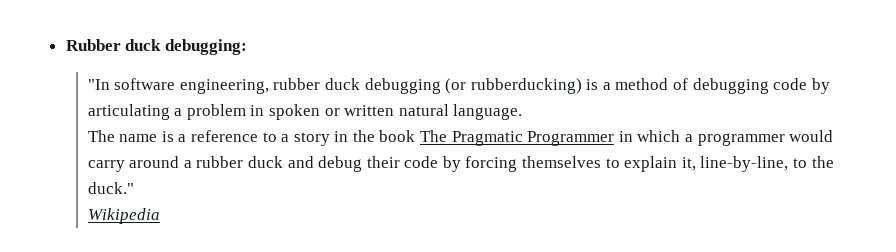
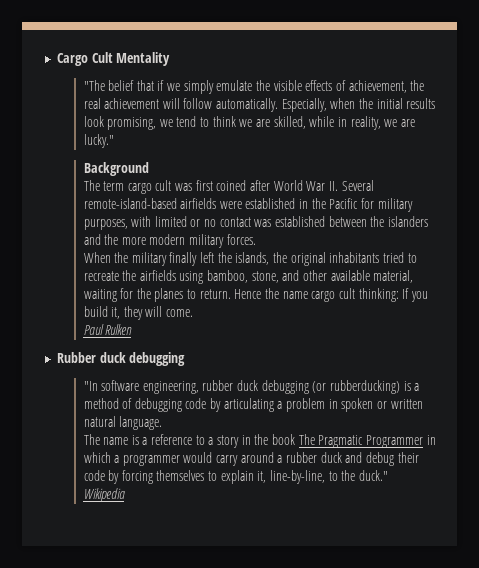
(65, 45) none -> [56,52,171,66] [83,80,425,94] [83,98,436,112] [83,116,415,130] [83,134,114,148] [83,162,149,176] [83,180,374,194] [83,198,413,212] [83,216,428,230] [83,234,256,248] [83,252,417,266] [83,270,414,284] [83,288,428,302] [83,306,194,320] [83,324,133,335] Cargo Cult Mentality // "The belief that if we simply emulate the visible effects of achievement, the real achievement will follow automatically. Especially, when the initial results look promising, we tend to think we are skilled, while in reality, we are lucky." // Background // The term cargo cult was first coined after World War II. Several remote-island-based airfields were established in the Pacific for military purposes, with limited or no contact was established between the islanders and the more modern military forces. // When the military finally left the islands, the original inhabitants tried to recreate the airfields using bamboo, stone, and other available material, waiting for the planes to return. Hence the name cargo cult thinking: If you build it, they will come. // Paul Rulken //
[164,39,247,55] debugging: -> [129,352,186,366] debugging

